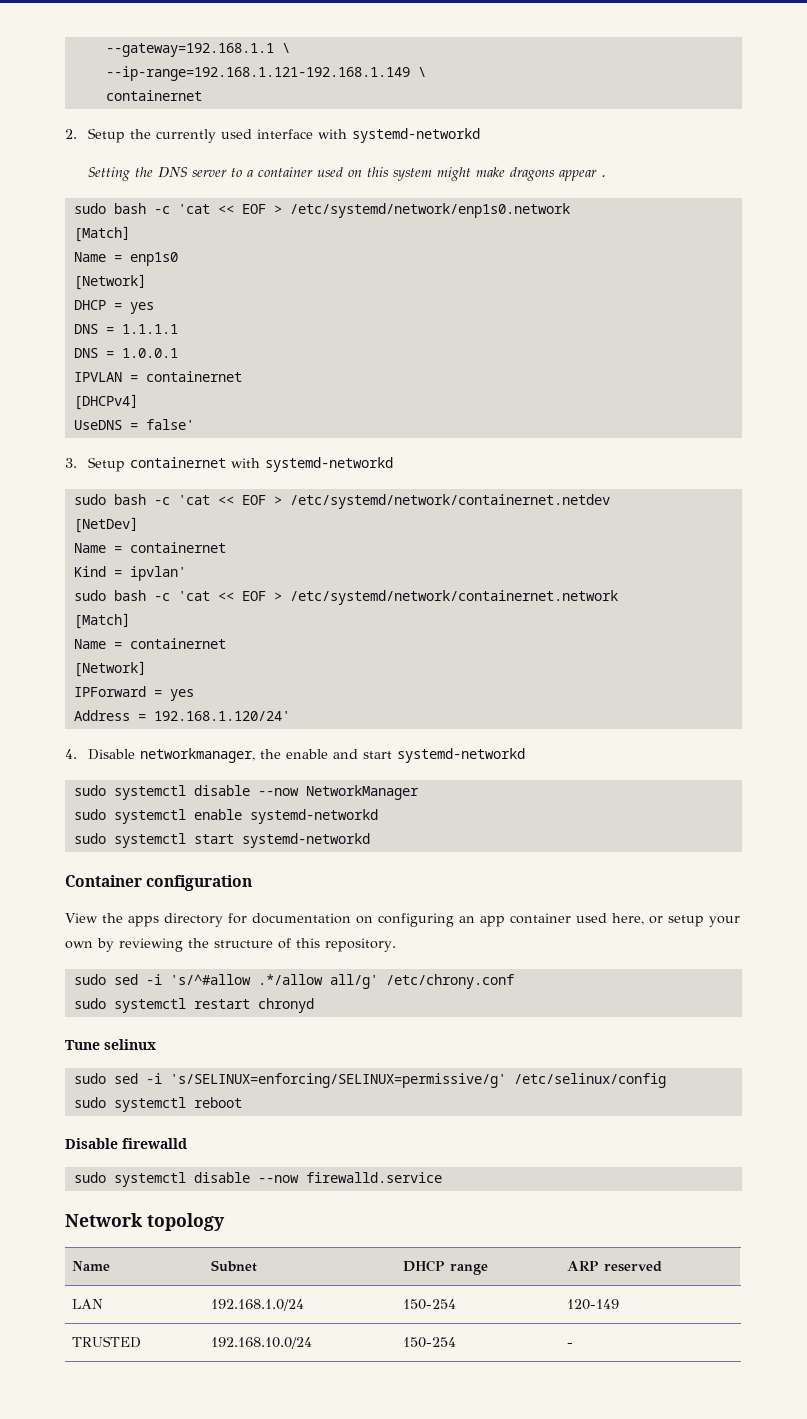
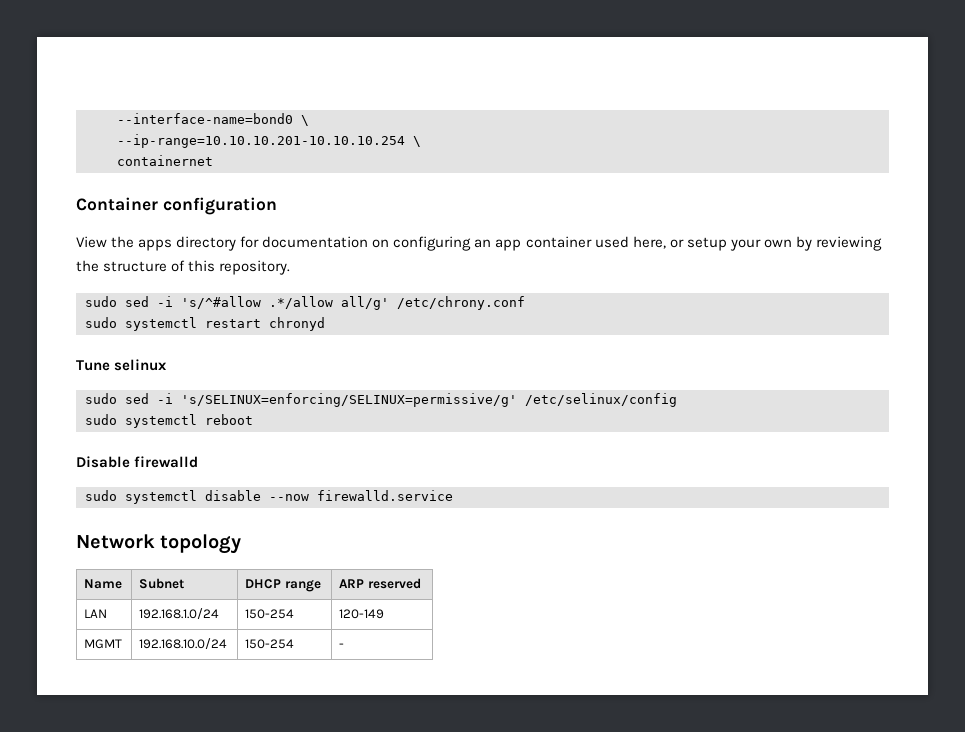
[105,43,290,57] [105,66,410,81] --gateway=192.168.1.1 \ // --ip-range=192.168.1.121-192.168.1.149 -> [117,113,309,126] [117,134,405,148] --interface-name=bond0 \ // --ip-range=10.10.10.201-10.10.10.254
[65,128,480,143] [87,167,606,181] [73,203,570,218] [73,226,130,242] [73,252,178,266] [73,274,146,290] [73,300,154,314] [73,324,178,334] [73,348,178,358] [73,371,242,382] [73,394,138,410] [73,419,194,430] [65,457,393,472] [73,494,610,509] [73,517,138,533] [73,542,226,553] [73,566,186,581] [73,590,618,605] [73,613,130,629] [73,638,226,649] [73,661,146,677] [73,686,194,701] [73,710,290,721] [65,748,525,763] [73,785,419,800] [73,809,378,824] [73,833,370,848] // 2. Setup the currently used interface with systemd-networkd // Setting the DNS server to a container used on this system might make dragons appear . // sudo bash -c 'cat << EOF > /etc/systemd/network/enp1s0.network // [Match] // Name = enp1s0 // [Network] // DHCP = yes // DNS = 1.1.1.1 // DNS = 1.0.0.1 // IPVLAN = containernet // [DHCPv4] // UseDNS = false' // 3. Setup containernet with systemd-networkd // sudo bash -c 'cat << EOF > /etc/systemd/network/containernet.netdev // [NetDev] // Name = containernet // Kind = ipvlan' // sudo bash -c 'cat << EOF > /etc/systemd/network/containernet.network // [Match] // Name = containernet // [Network] // IPForward = yes // Address = 192.168.1.120/24' // 4. Disable networkmanager, the enable and start systemd-networkd // sudo systemctl disable --now NetworkManager // sudo systemctl enable systemd-networkd // sudo systemctl start systemd-networkd -> (213, 160) none
[72,1336,142,1348] TRUSTED -> [84,639,123,649] MGMT

